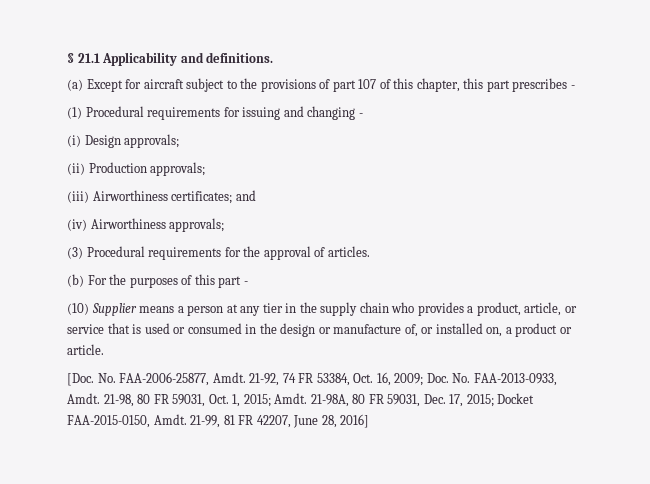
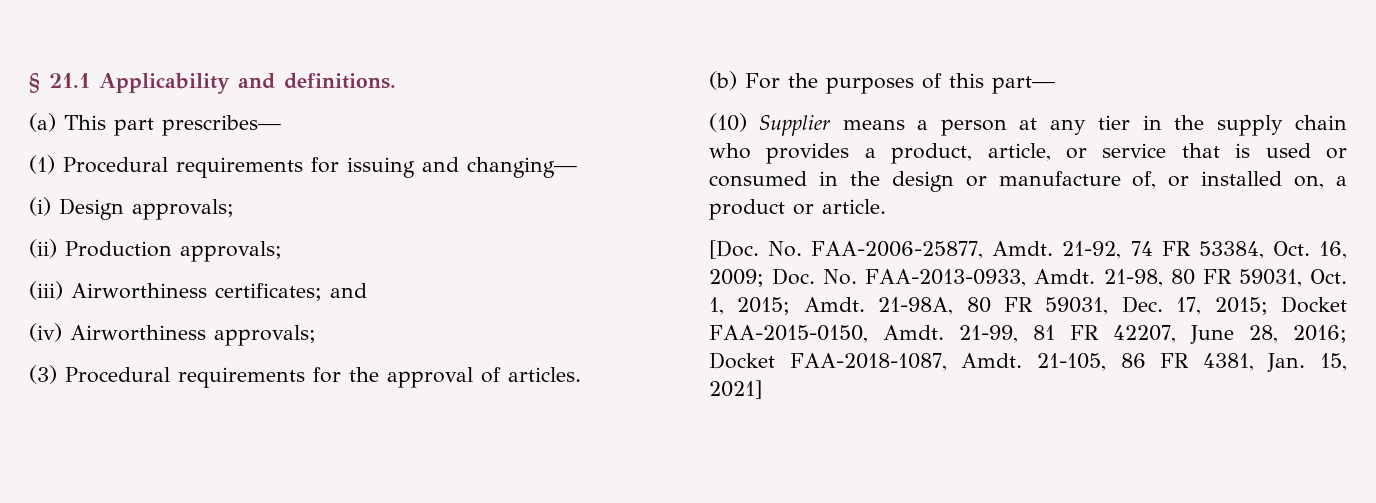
[86,78,575,92] Except for aircraft subject to the provisions of part 107 of this chapter, this part prescribes - -> [64,115,281,136] This part prescribes—
[307,106,363,120] changing - -> [467,157,577,178] changing—
[218,276,248,288] part - -> [992,76,1055,94] part—
[340,414,370,428] 2016] -> [1293,325,1347,343] [709,352,1347,372] [709,380,762,399] 2016; Docket FAA-2018-1087, Amdt. 21-105, 86 FR 4381, Jan. 15, 2021]

